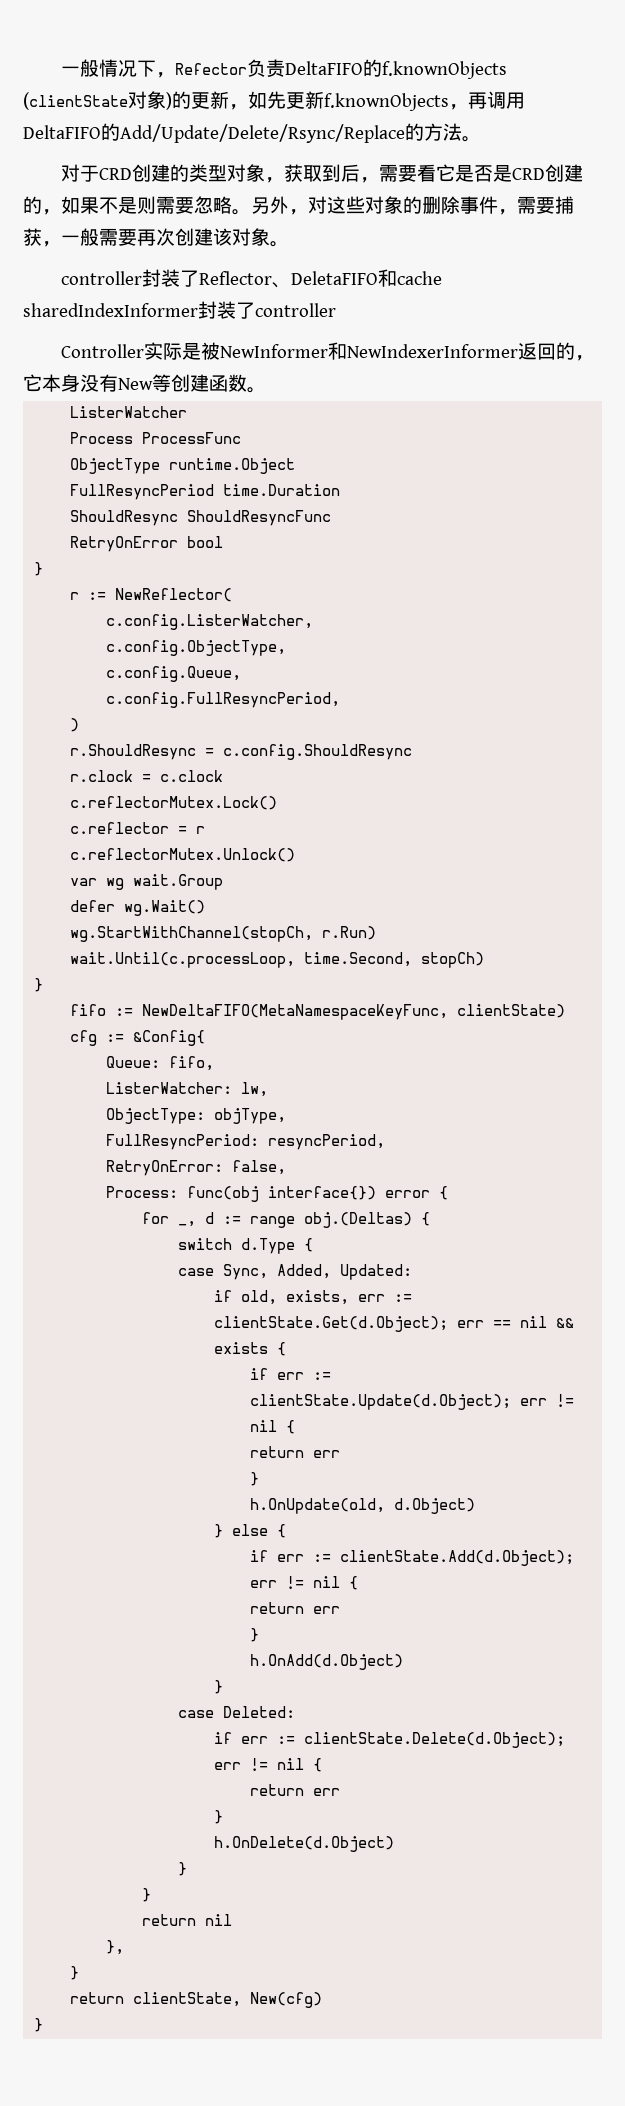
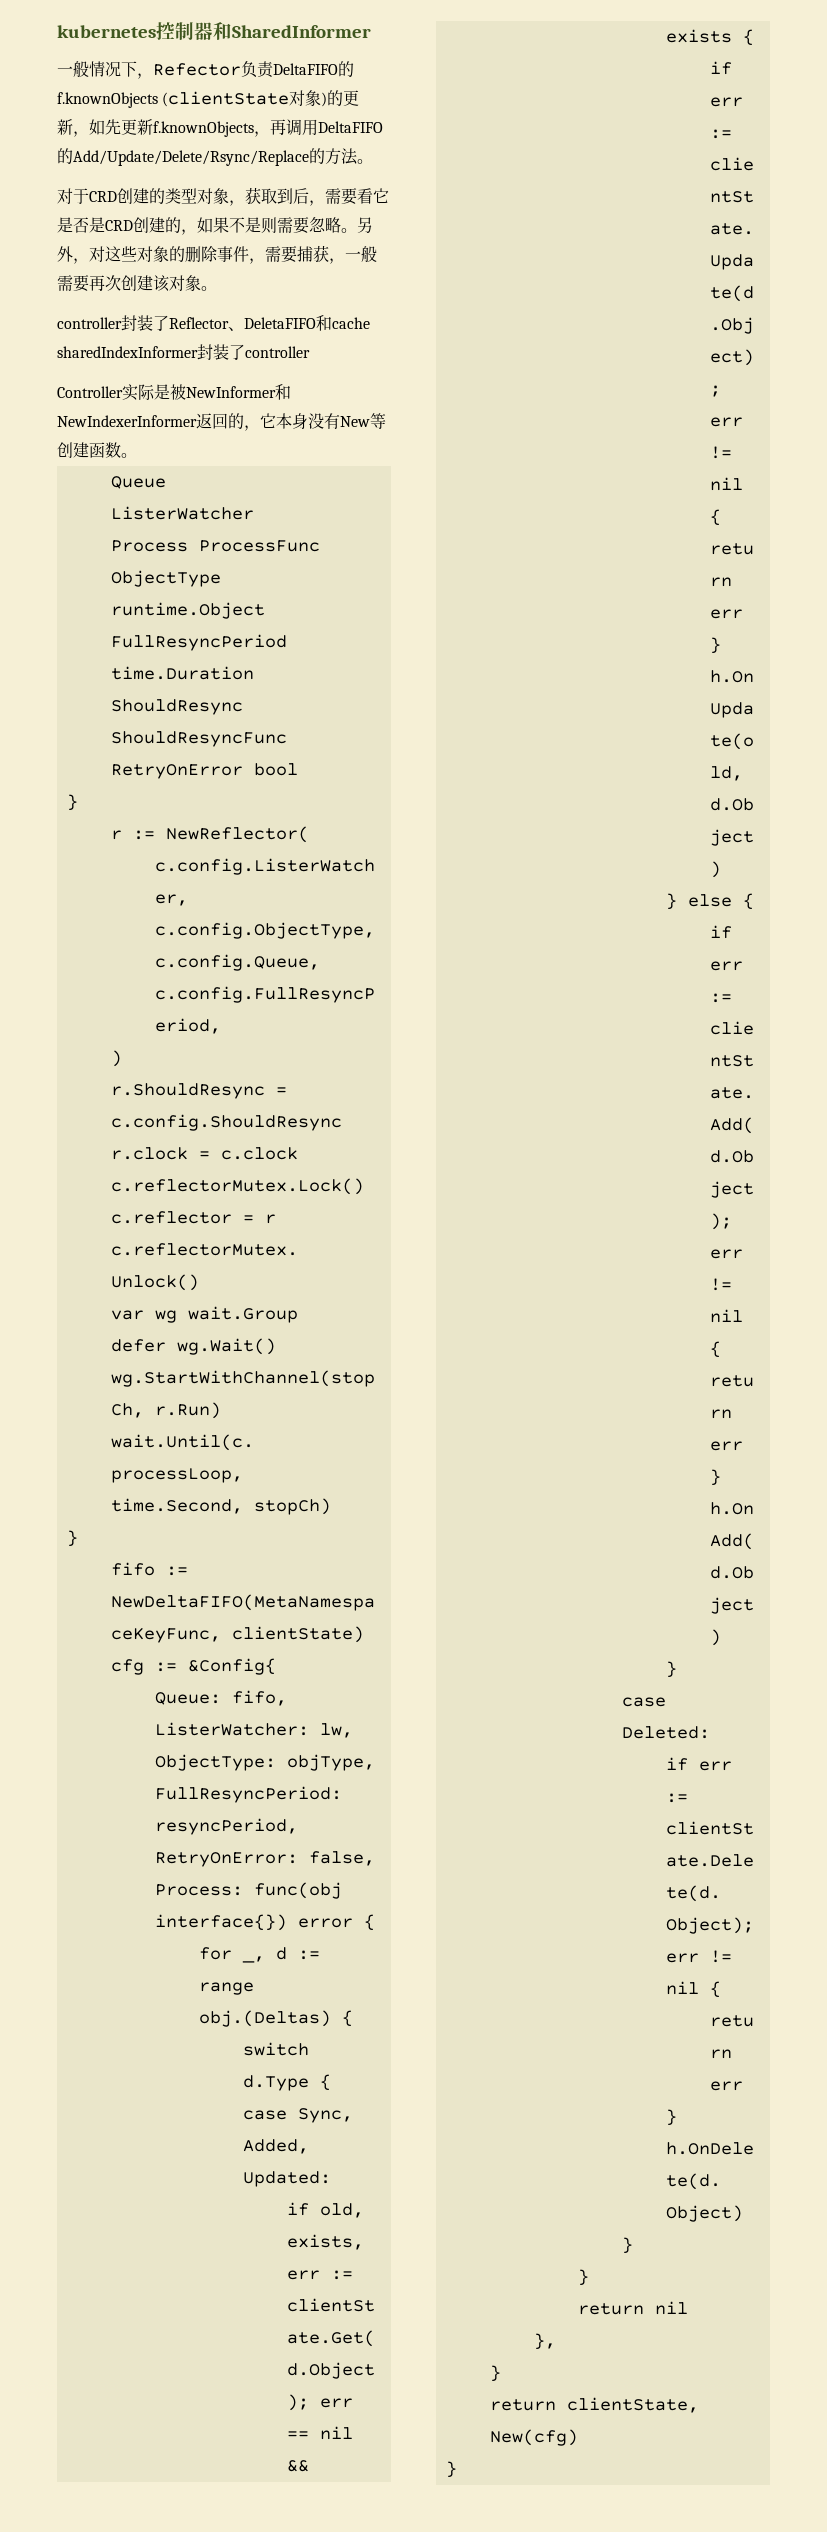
(61, 70) none -> [57,22,371,40] kubernetes控制器和SharedInformer //
(266, 390) none -> [110,476,166,489] // Queue

